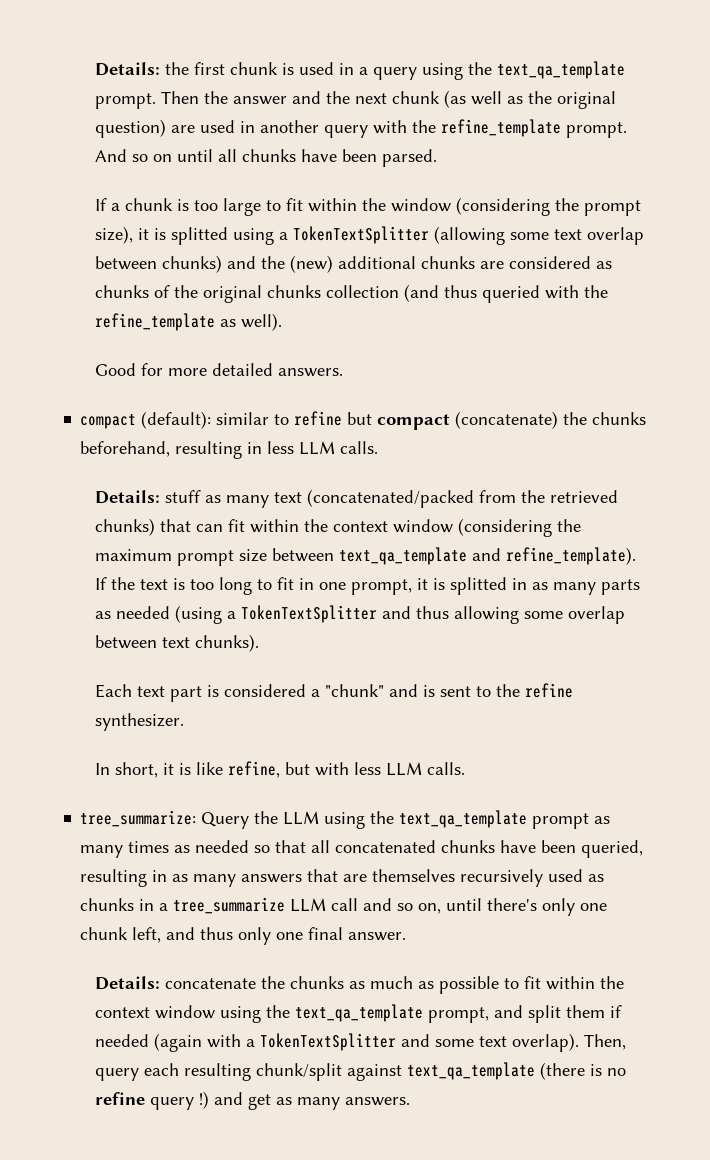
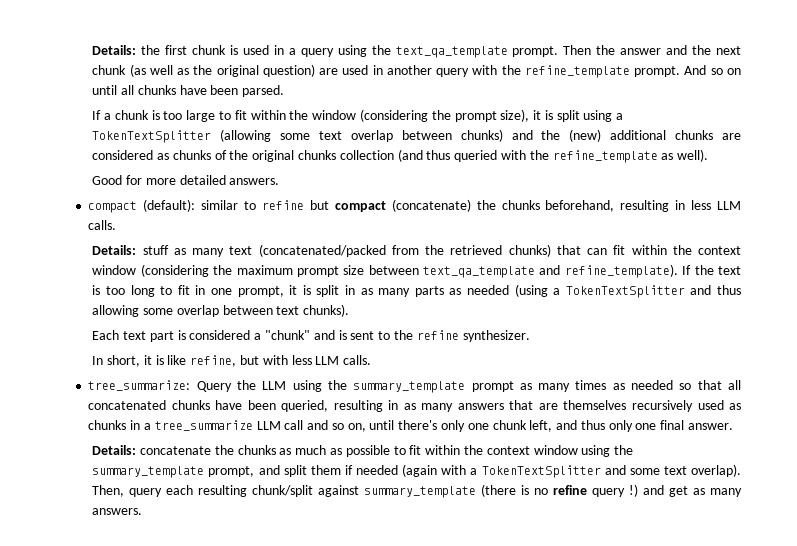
[170,227,228,245] splitted -> [556,110,580,122] split
[449,577,507,595] splitted -> [316,285,340,297] split
[399,810,528,828] text_qa_template -> [353,381,466,393] summary_template
[294,1004,423,1022] text_qa_template -> [92,466,205,478] summary_template
[406,1062,535,1080] text_qa_template -> [364,486,477,498] summary_template

